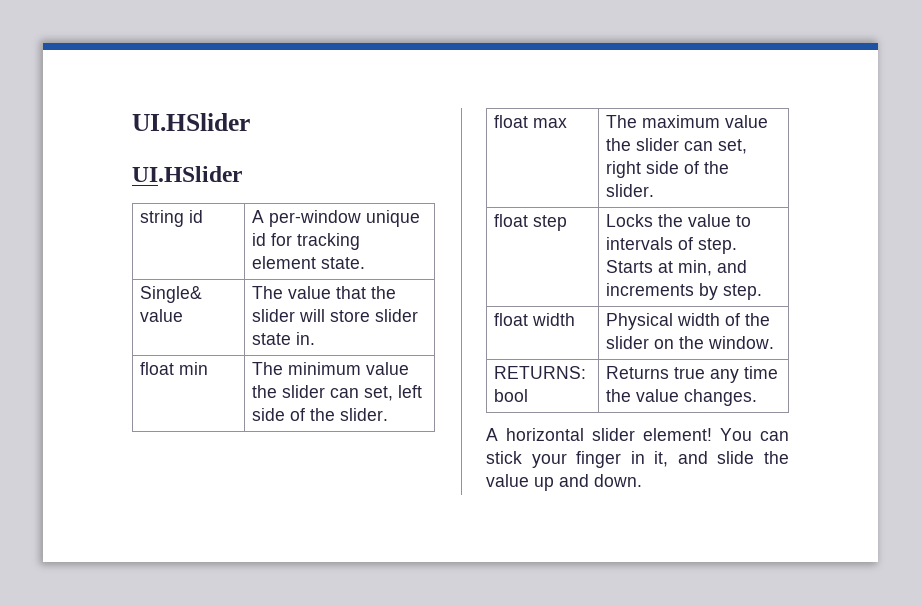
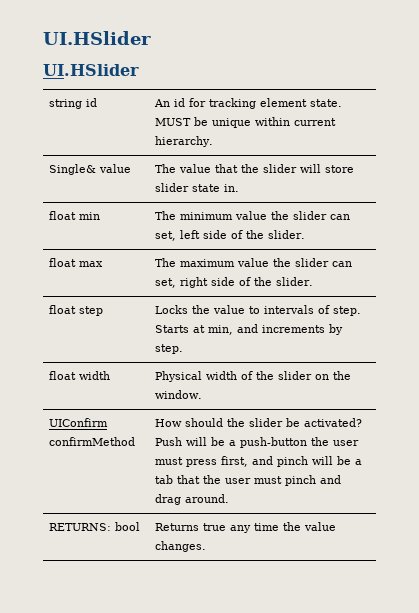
[251,210,420,227] A per-window unique -> [154,99,171,107] An
(365, 263) none -> [155,117,337,128] [155,136,214,147] MUST be unique within current hierarchy.
(774, 342) none -> [49,418,109,427] [49,437,136,446] [155,418,363,427] [155,437,360,448] [155,456,363,467] [155,475,342,486] [155,494,230,505] // UIConfirm confirmMethod | How should the slider be activated? Push will be a push-button the user must press first, and pinch will be a tab that the user must pinch and drag around.
[486,428,789,441] [486,451,789,468] [486,474,642,491] // A horizontal slider element! You can stick your finger in it, and slide the value up and down. -> (207, 546) none

